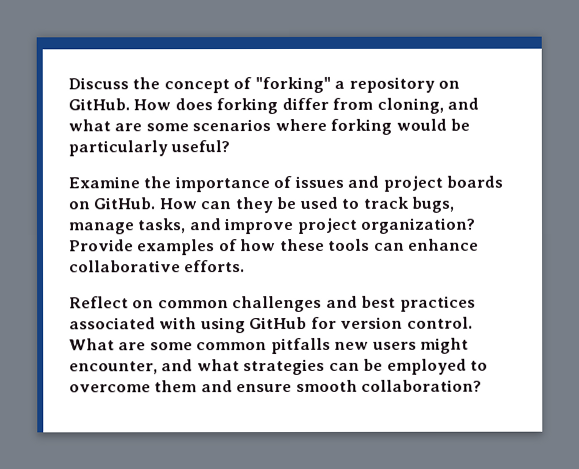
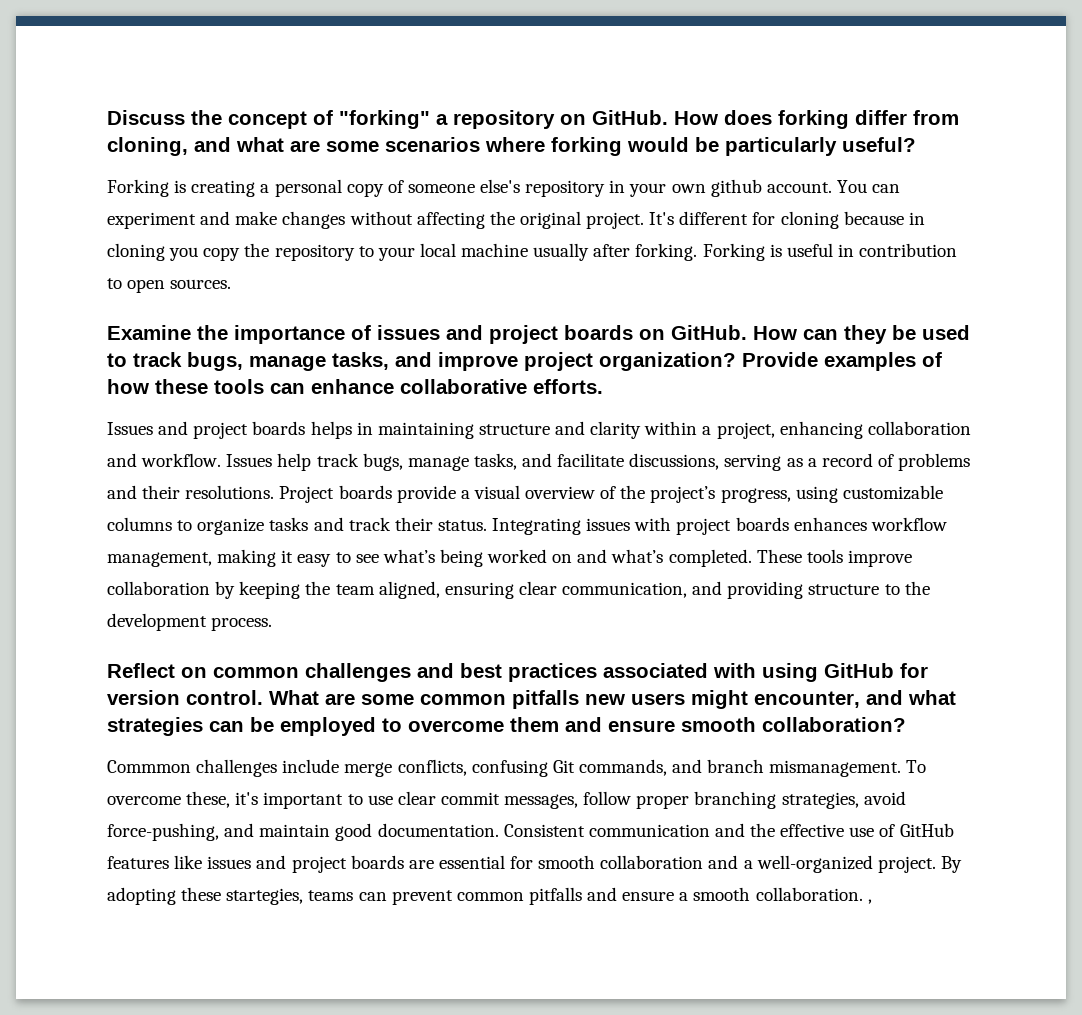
(231, 146) none -> [107,179,901,197] [107,211,925,229] [107,243,958,261] [107,278,232,293] // Forking is creating a personal copy of someone else's repository in your own github account. You can experiment and make changes without affecting the original project. It's different for cloning because in cloning you copy the repository to your local machine usually after forking. Forking is useful in contribution to open sources.
(246, 266) none -> [107,421,971,439] [107,453,971,471] [107,485,943,503] [107,517,947,535] [107,549,912,567] [107,581,930,599] [107,613,273,631] // Issues and project boards helps in maintaining structure and clarity within a project, enhancing collaboration and workflow. Issues help track bugs, manage tasks, and facilitate discussions, serving as a record of problems and their resolutions. Project boards provide a visual overview of the project’s progress, using customizable columns to organize tasks and track their status. Integrating issues with project boards enhances workflow management, making it easy to see what’s being worked on and what’s completed. These tools improve collaboration by keeping the team aligned, ensuring clear communication, and providing structure to the development process.
(483, 385) none -> [107,759,927,777] [107,791,906,809] [107,823,954,841] [107,855,962,873] [107,887,872,905] // Commmon challenges include merge conflicts, confusing Git commands, and branch mismanagement. To overcome these, it's important to use clear commit messages, follow proper branching strategies, avoid force-pushing, and maintain good documentation. Consistent communication and the effective use of GitHub features like issues and project boards are essential for smooth collaboration and a well-organized project. By adopting these startegies, teams can prevent common pitfalls and ensure a smooth collaboration. ,

